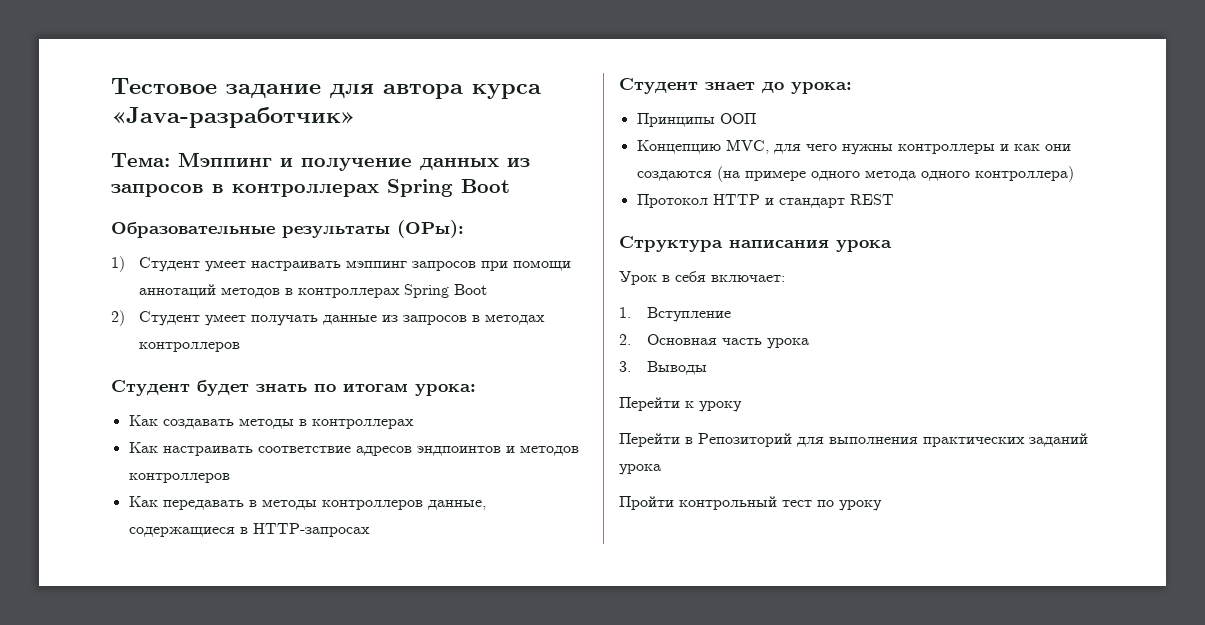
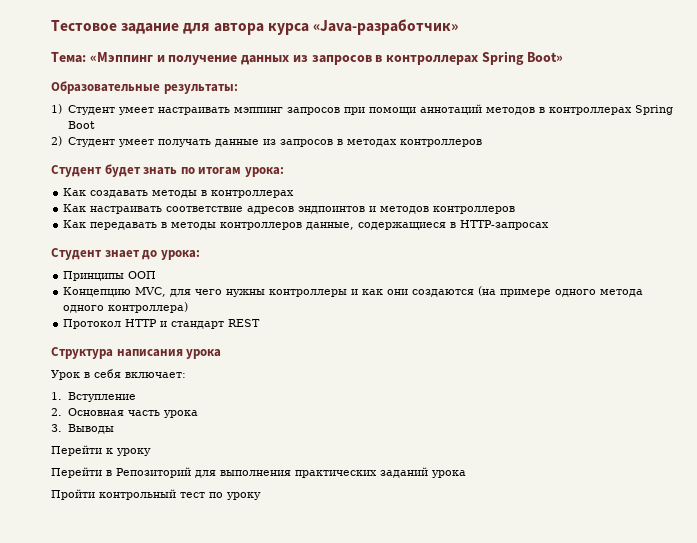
[178,152,272,167] Мэппинг -> [89,52,153,62] «Мэппинг
[461,179,510,193] Boot -> [526,52,563,62] Boot»
[282,220,464,238] результаты (ОРы): -> [163,84,238,94] результаты:

